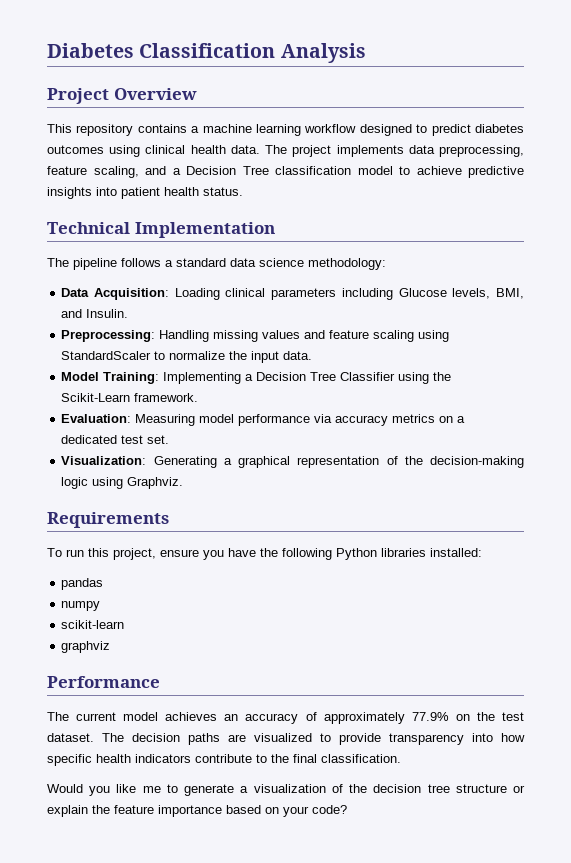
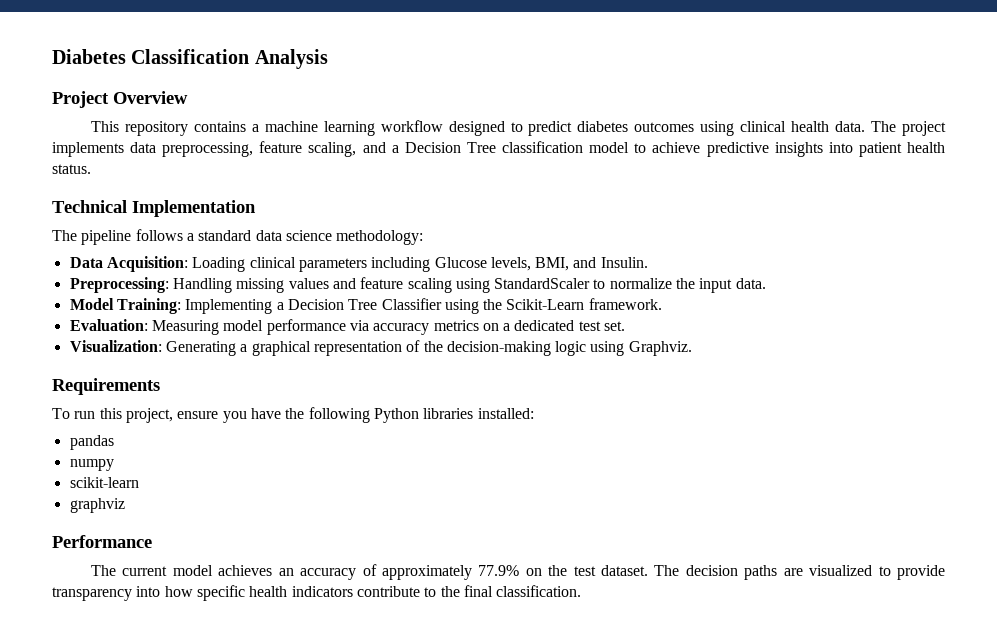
[47,784,525,796] [47,805,347,817] // Would you like me to generate a visualization of the decision tree structure or explain the feature importance based on your code? -> (582, 591) none

